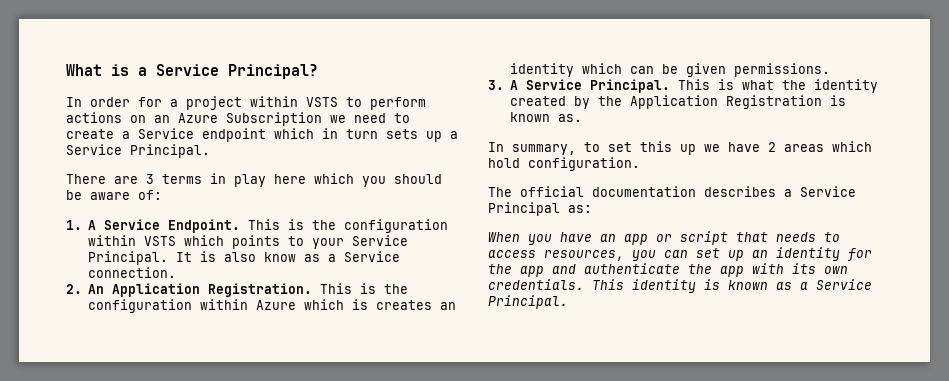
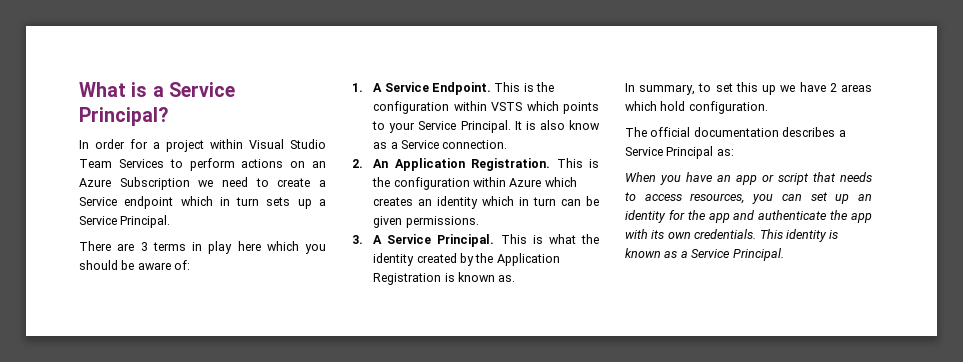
[306,97,338,107] VSTS -> [249,139,326,149] [79,159,164,168] Visual Studio Team Services
[352,299,369,310] is -> (577, 182) none
(623, 68) none -> [519,197,557,206] in turn

